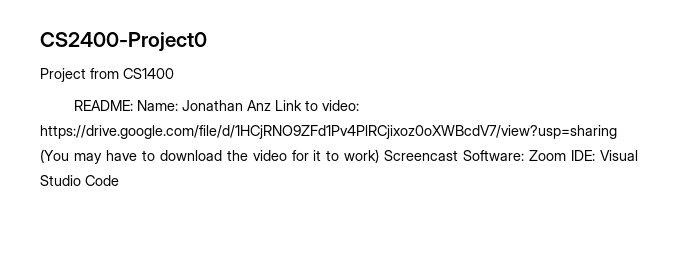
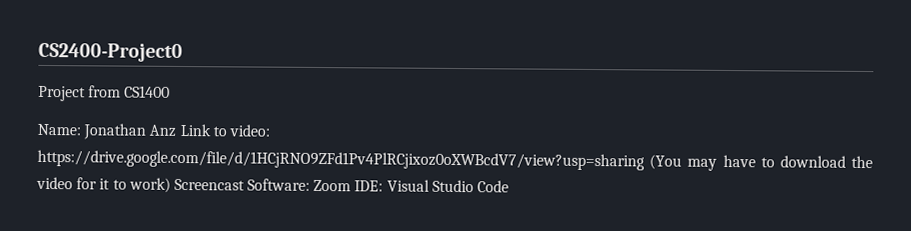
[73,100,133,111] README: -> (171, 91) none

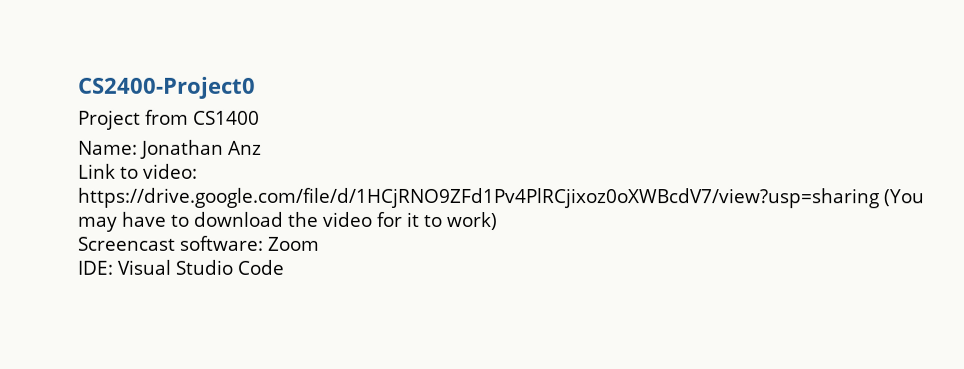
(177, 130) none -> (262, 147) //
[173,178,311,191] Screencast Software: -> [77,235,263,251] // Screencast software:
(352, 185) none -> (319, 243) //

